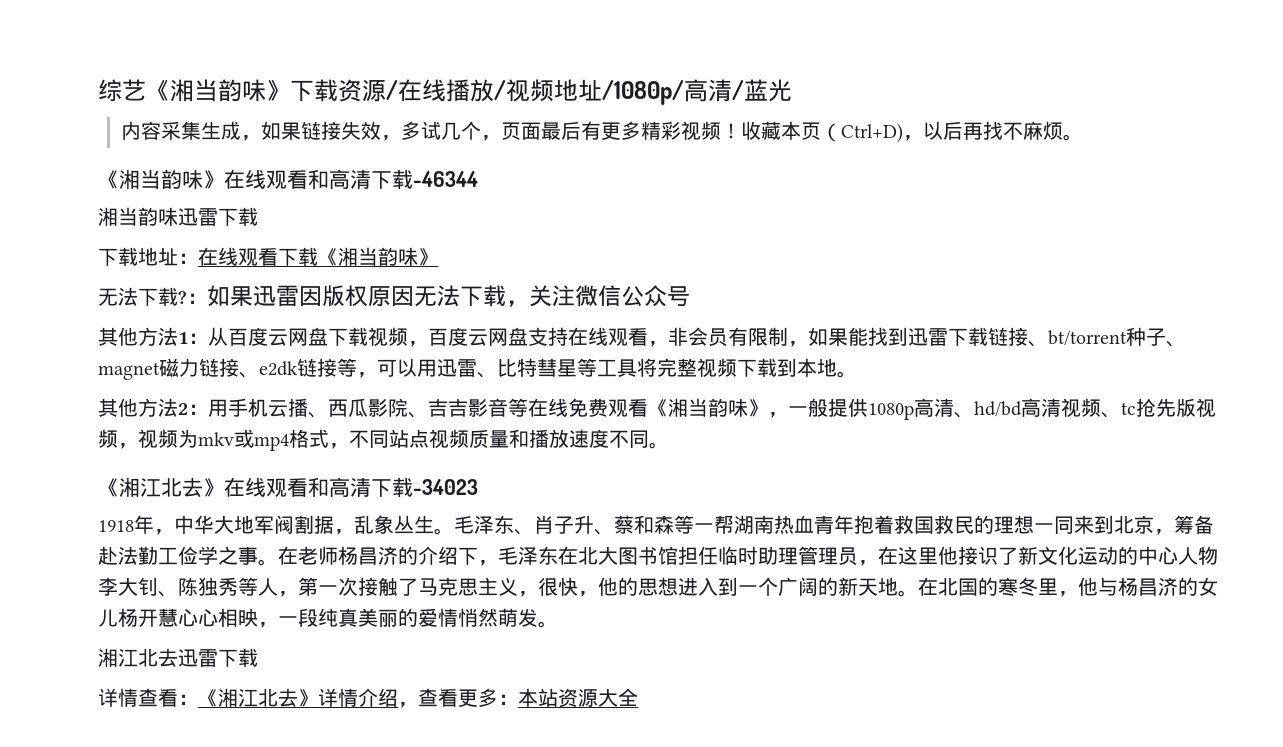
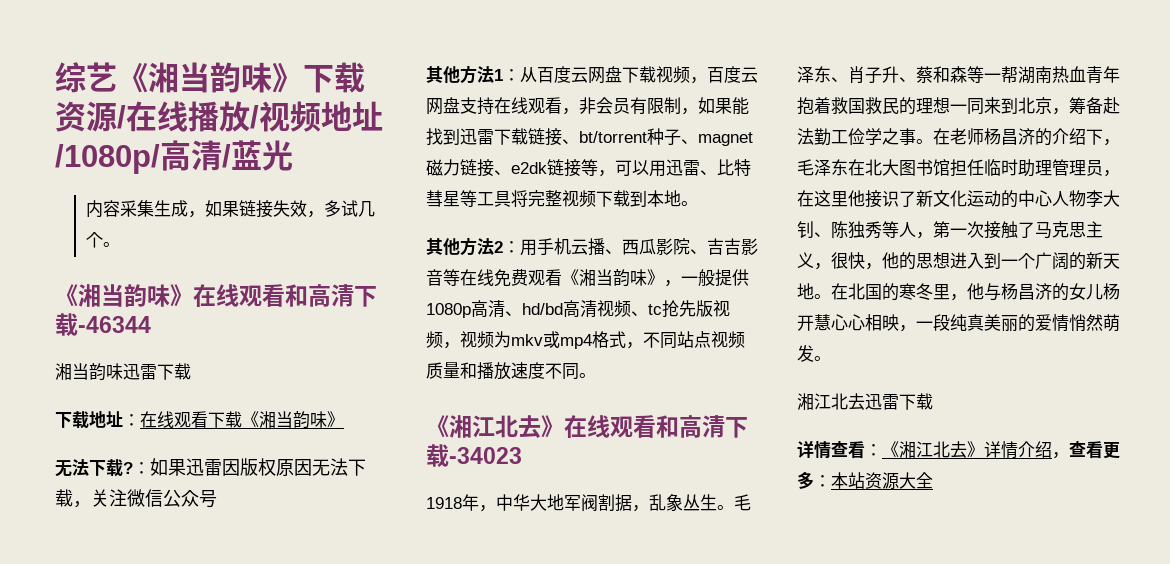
[481,121,1064,143] ，页面最后有更多精彩视频！收藏本页（Ctrl+D)，以后再找不麻烦 -> (103, 240) none

